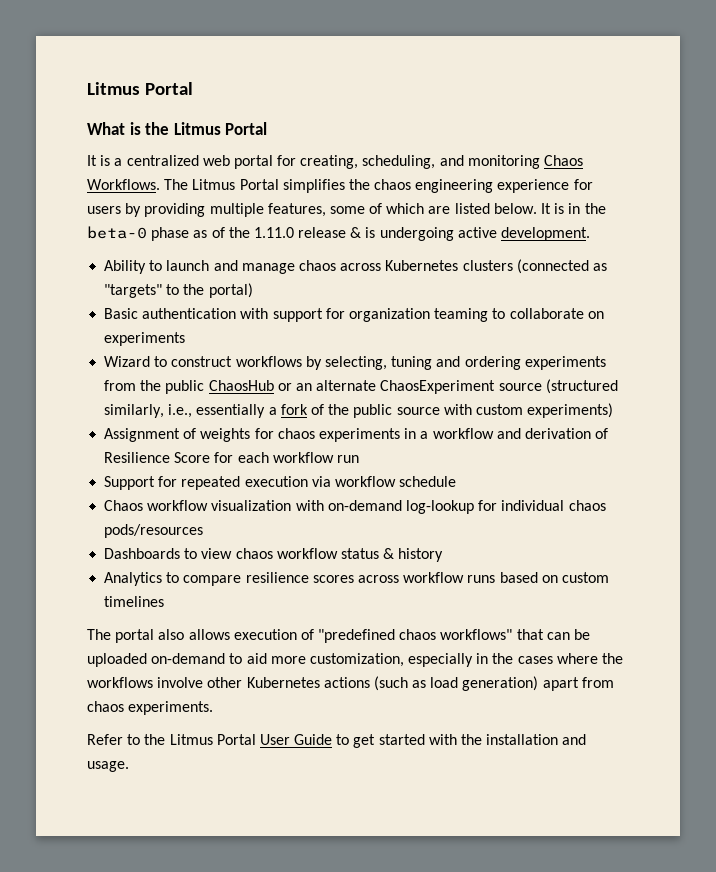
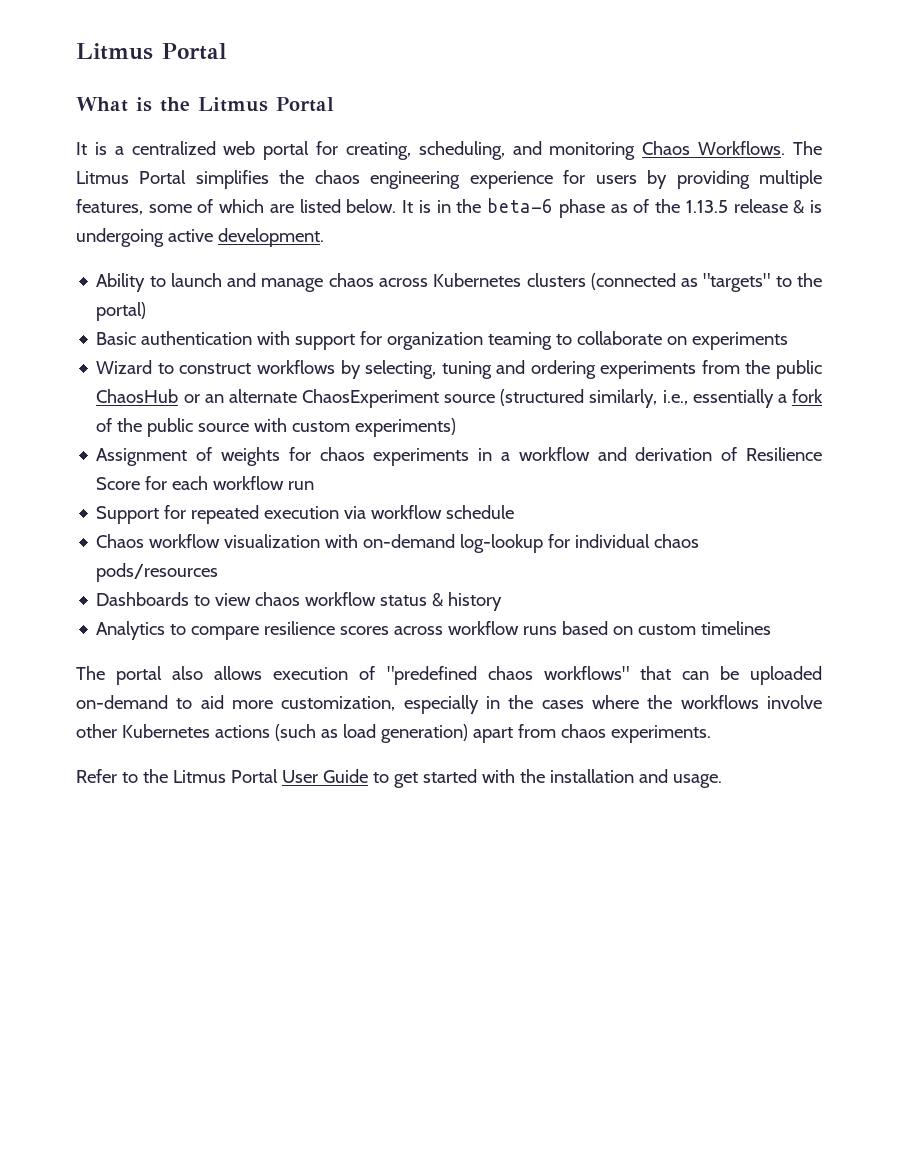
[87,226,147,239] beta-0 -> [487,198,554,213] beta-6
[253,227,294,238] 1.11.0 -> [685,200,728,213] 1.13.5

